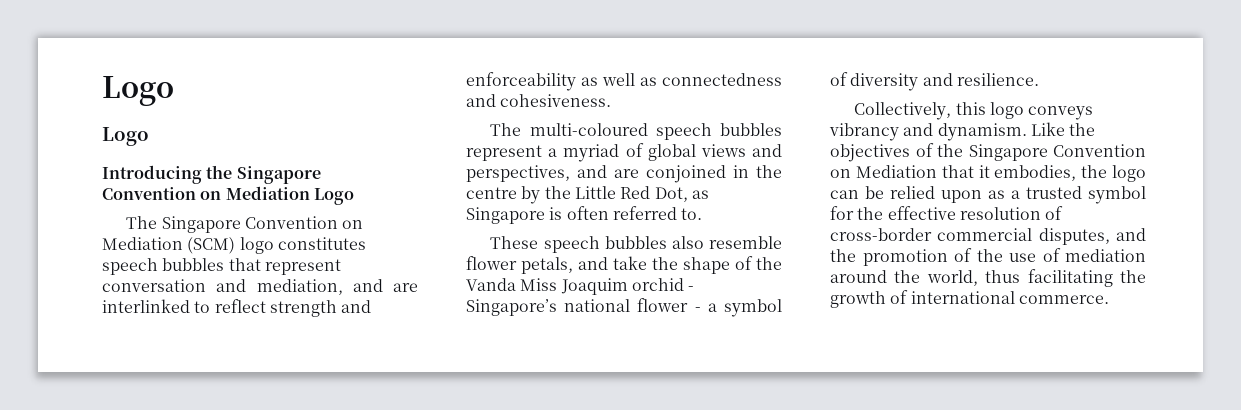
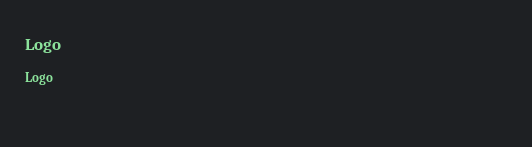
[102,165,321,184] [102,186,354,205] [126,216,364,233] [102,237,366,254] [102,258,341,275] [102,279,418,295] [102,299,372,317] [466,72,782,91] [466,94,612,107] [490,123,782,140] [466,143,782,162] [466,165,782,183] [466,186,709,204] [466,206,703,224] [490,236,782,253] [466,256,782,274] [466,278,695,295] [466,298,782,317] [830,72,1039,91] [854,102,1094,120] [829,122,1096,141] [830,143,1146,162] [830,165,1146,182] [830,186,1146,204] [830,206,1064,220] [830,228,1146,245] [830,248,1146,266] [830,269,1146,287] [830,290,1109,308] // Introducing the Singapore Convention on Mediation Logo // The Singapore Convention on Mediation (SCM) logo constitutes speech bubbles that represent conversation and mediation, and are interlinked to reflect strength and enforceability as well as connectedness and cohesiveness. // The multi-coloured speech bubbles represent a myriad of global views and perspectives, and are conjoined in the centre by the Little Red Dot, as Singapore is often referred to. // These speech bubbles also resemble flower petals, and take the shape of the Vanda Miss Joaquim orchid - Singapore’s national flower - a symbol of diversity and resilience. // Collectively, this logo conveys vibrancy and dynamism. Like the objectives of the Singapore Convention on Mediation that it embodies, the logo can be relied upon as a trusted symbol for the effective resolution of cross-border commercial disputes, and the promotion of the use of mediation around the world, thus facilitating the growth of international commerce. -> (53, 78) none

